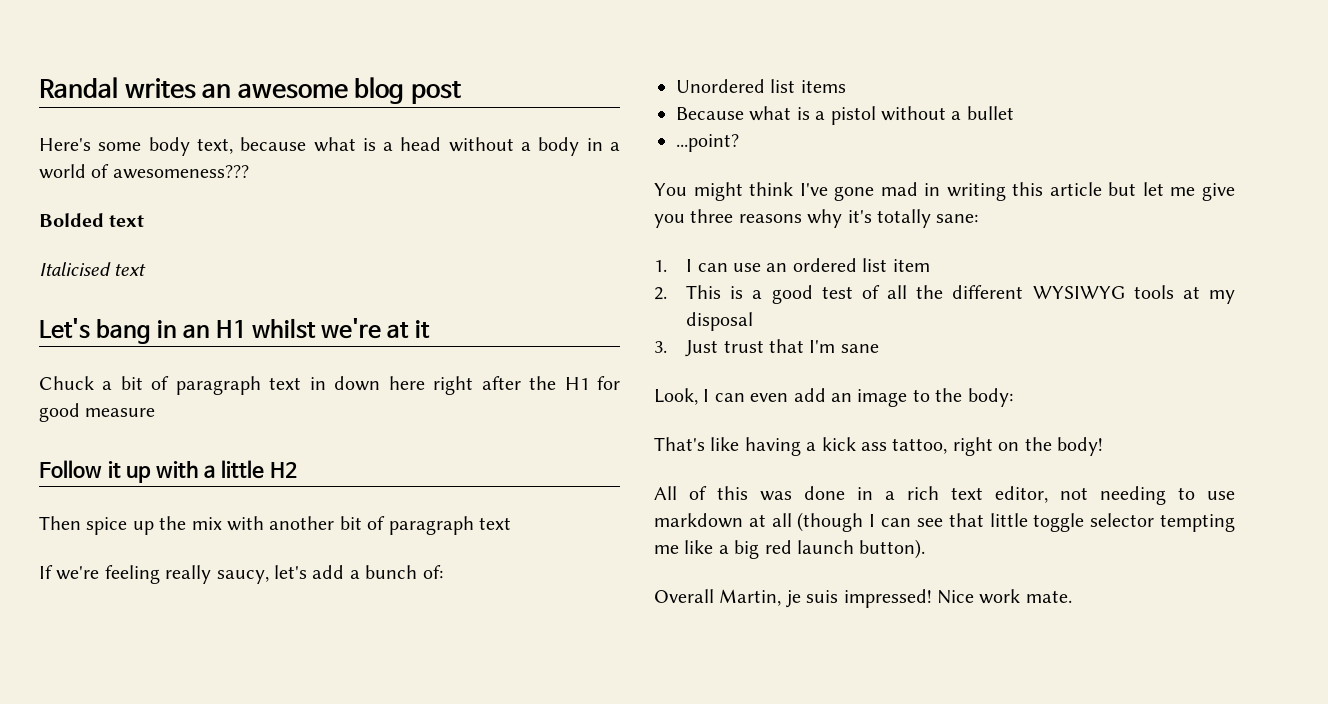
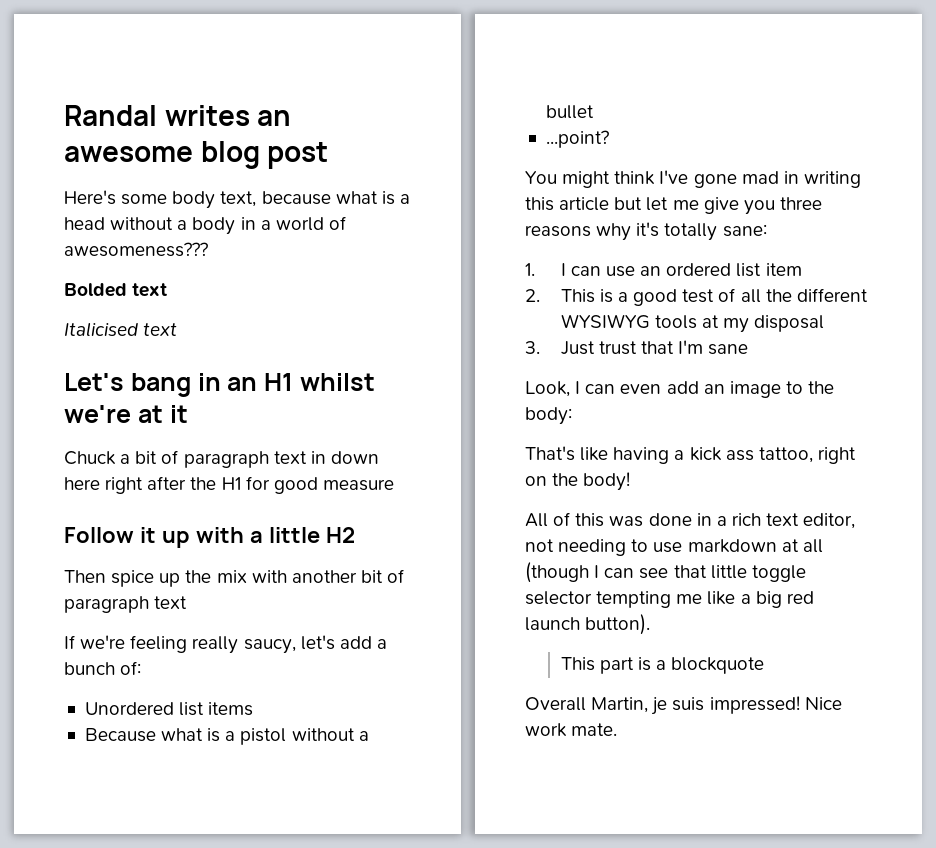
(926, 549) none -> [560,657,765,674] // This part is a blockquote

